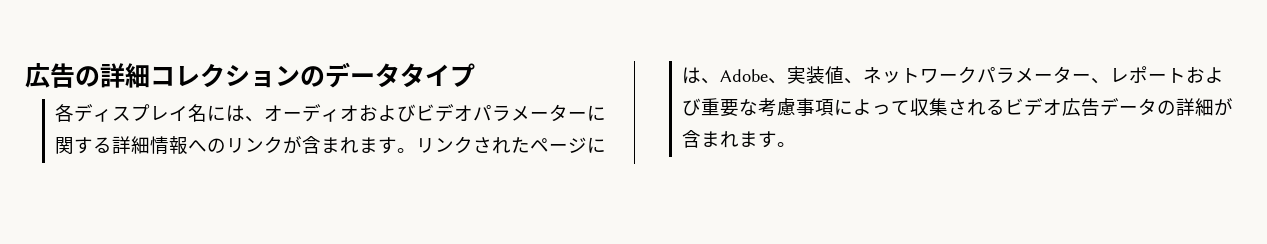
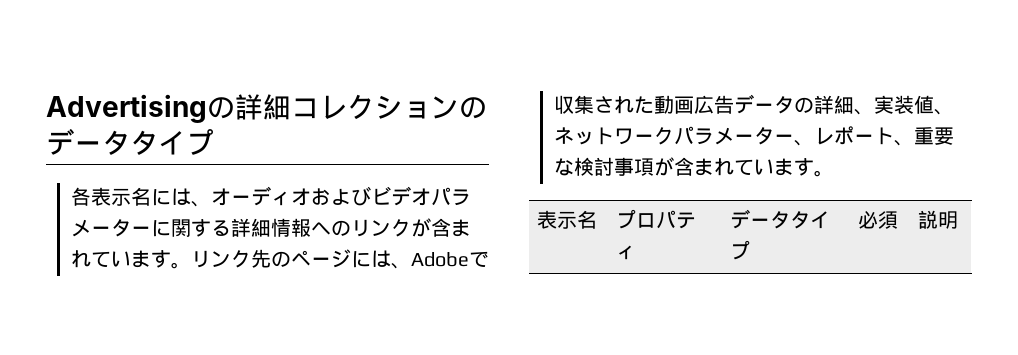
[25,63,75,88] 広告 -> [46,94,207,123] Advertising
[73,104,188,122] ディスプレイ -> [90,187,131,206] 表示
(359, 145) none -> [90,251,131,268] てい
[472,137,530,154] された -> [250,249,291,268] 先の
(768, 75) none -> [468,251,489,268] [553,94,854,114] で収集された動画広告データの詳細
[1185,67,1224,83] [681,98,1233,117] [681,130,796,148] および重要な考慮事項によって収集されるビデオ広告データの詳細が含まれます。 -> [893,127,954,146] [553,157,834,177] [537,210,598,229] [616,209,697,229] [616,245,637,260] [730,209,831,229] [730,240,751,260] [858,211,899,229] [918,210,959,229] 、重要な検討事項が含まれています。 // 表示名 | プロパティ | データタイプ | 必須 | 説明

